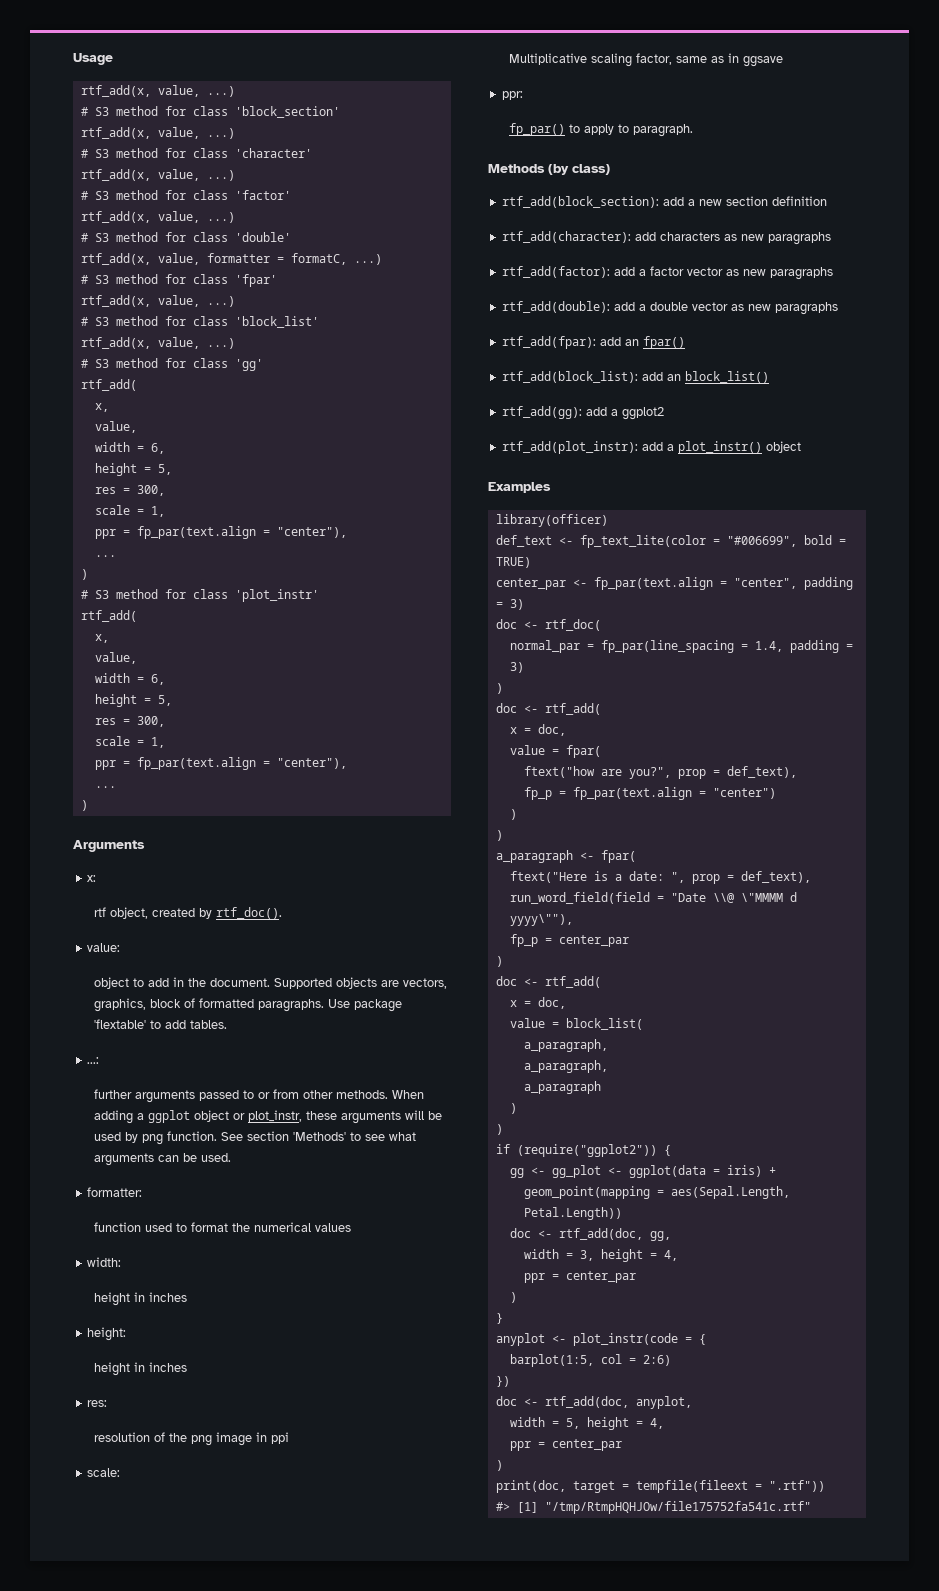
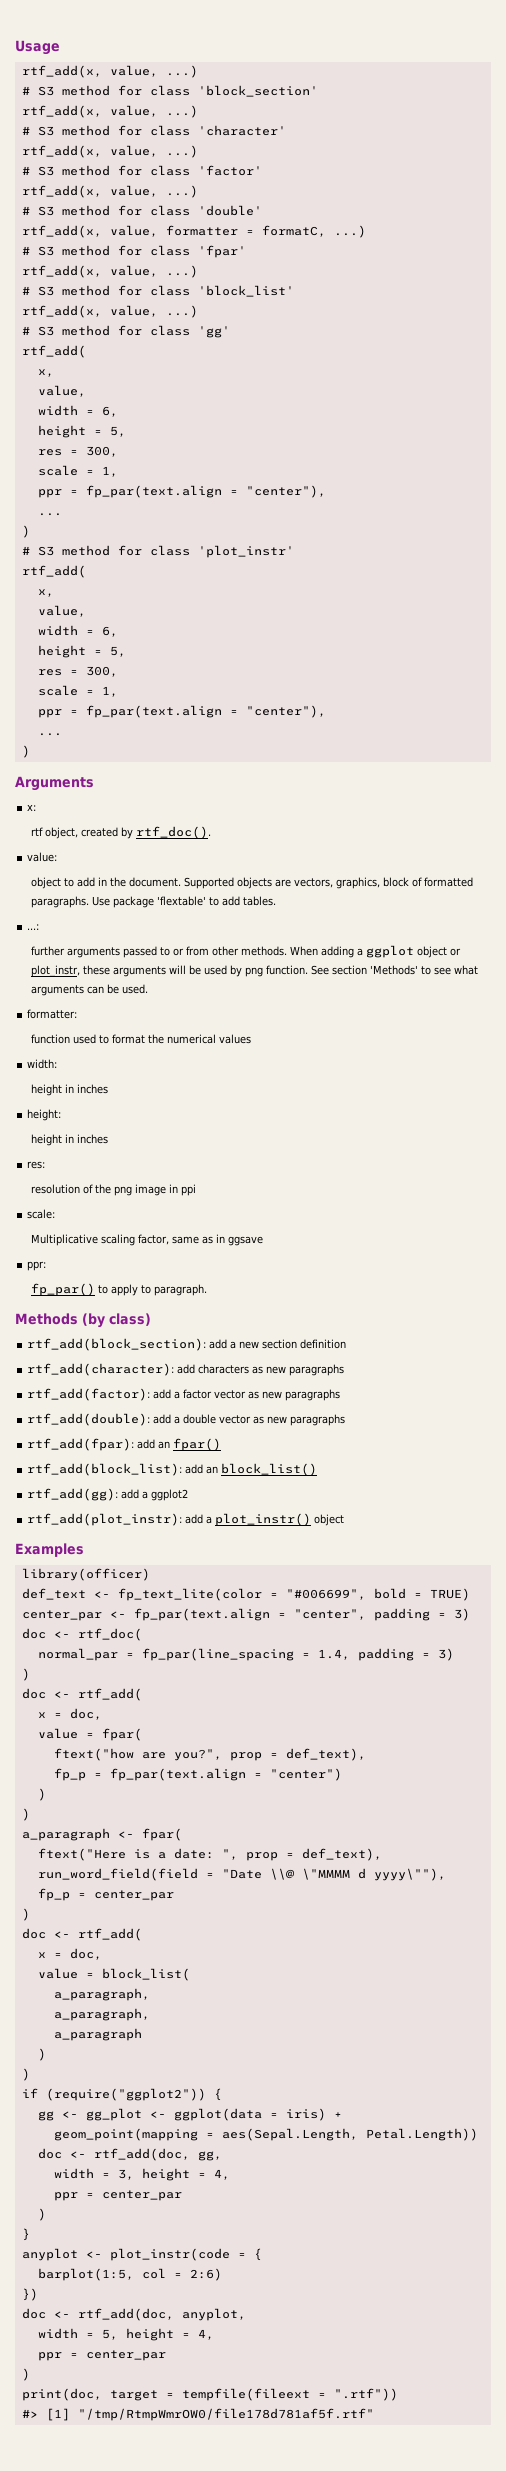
[544,1501,811,1514] "/tmp/RtmpHQHJOw/file175752fa541c.rtf" -> [77,2408,374,2421] "/tmp/RtmpWmrOW0/file178d781af5f.rtf"

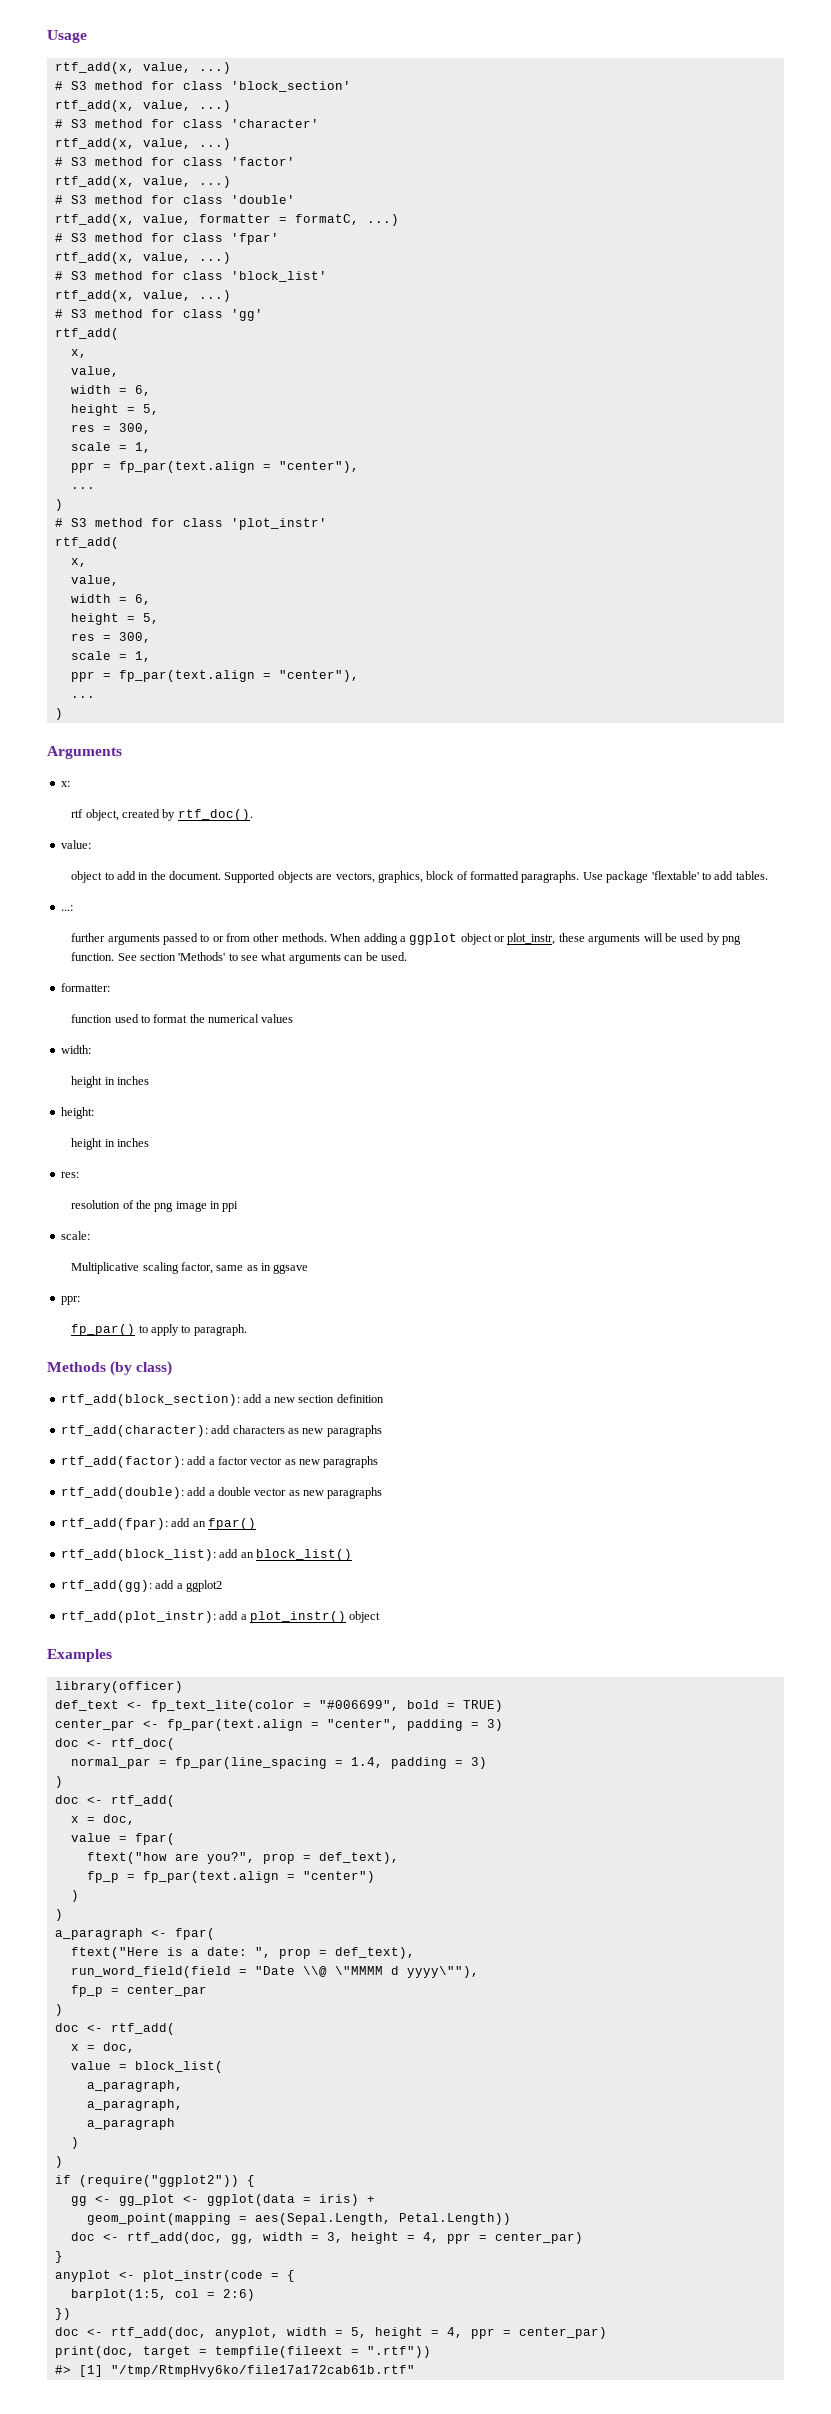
(222, 2156) // -> (255, 2239) none
[53,2190,182,2201] [37,2208,46,2221] // ppr = center_par // ) -> [446,2232,583,2244] ppr = center_par)
(246, 2314) // -> (279, 2333) none
[37,2350,166,2361] [21,2368,30,2381] // ppr = center_par // ) -> [470,2327,607,2339] ppr = center_par)
[77,2408,374,2421] "/tmp/RtmpWmrOW0/file178d781af5f.rtf" -> [110,2365,415,2377] "/tmp/RtmpHvy6ko/file17a172cab61b.rtf"

